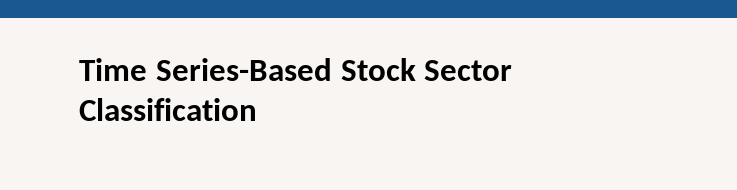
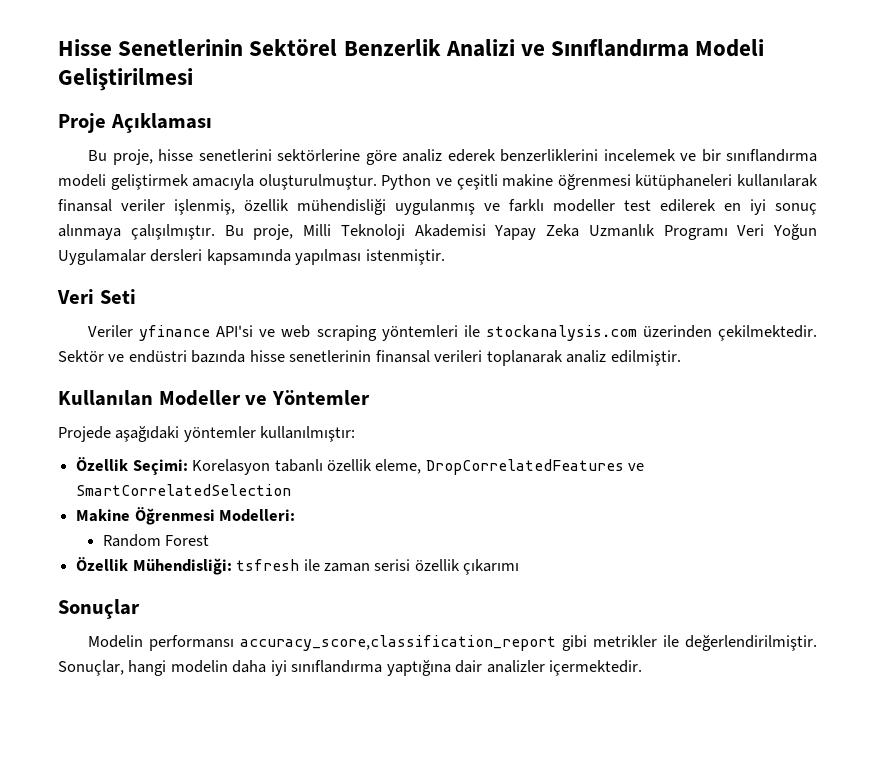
[79,58,513,81] [79,98,257,121] Time Series-Based Stock Sector Classification -> [58,39,765,57] [58,68,193,91] [58,113,212,133] [88,149,817,165] [58,173,819,190] [58,198,817,215] [58,223,817,240] [58,249,445,265] [57,289,136,304] [88,325,817,341] [58,350,681,366] [58,390,370,406] [58,425,356,442] [76,457,645,475] [76,484,292,496] [76,507,296,525] [102,534,210,547] [76,557,520,575] [58,599,140,619] [88,634,817,651] [58,659,643,676] Hisse Senetlerinin Sektörel Benzerlik Analizi ve Sınıflandırma Modeli Geliştirilmesi // Proje Açıklaması // Bu proje, hisse senetlerini sektörlerine göre analiz ederek benzerliklerini incelemek ve bir sınıflandırma modeli geliştirmek amacıyla oluşturulmuştur. Python ve çeşitli makine öğrenmesi kütüphaneleri kullanılarak finansal veriler işlenmiş, özellik mühendisliği uygulanmış ve farklı modeller test edilerek en iyi sonuç alınmaya çalışılmıştır. Bu proje, Milli Teknoloji Akademisi Yapay Zeka Uzmanlık Programı Veri Yoğun Uygulamalar dersleri kapsamında yapılması istenmiştir. // Veri Seti // Veriler yfinance API'si ve web scraping yöntemleri ile stockanalysis.com üzerinden çekilmektedir. Sektör ve endüstri bazında hisse senetlerinin finansal verileri toplanarak analiz edilmiştir. // Kullanılan Modeller ve Yöntemler // Projede aşağıdaki yöntemler kullanılmıştır: // Özellik Seçimi: Korelasyon tabanlı özellik eleme, DropCorrelatedFeatures ve SmartCorrelatedSelection // Makine Öğrenmesi Modelleri: // Random Forest // Özellik Mühendisliği: tsfresh ile zaman serisi özellik çıkarımı // Sonuçlar // Modelin performansı accuracy_score,classification_report gibi metrikler ile değerlendirilmiştir. Sonuçlar, hangi modelin daha iyi sınıflandırma yaptığına dair analizler içermektedir.

